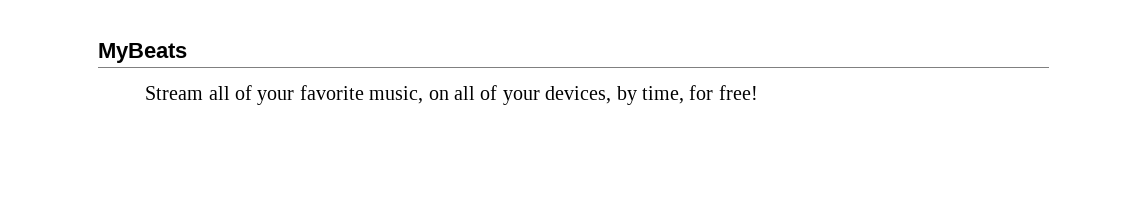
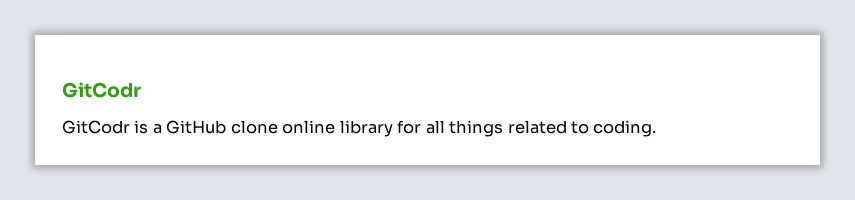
[98,43,187,63] [145,85,758,105] MyBeats // Stream all of your favorite music, on all of your devices, by time, for free! -> [62,82,141,98] [62,120,657,137] GitCodr // GitCodr is a GitHub clone online library for all things related to coding.

